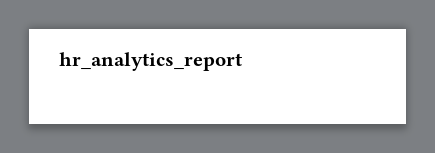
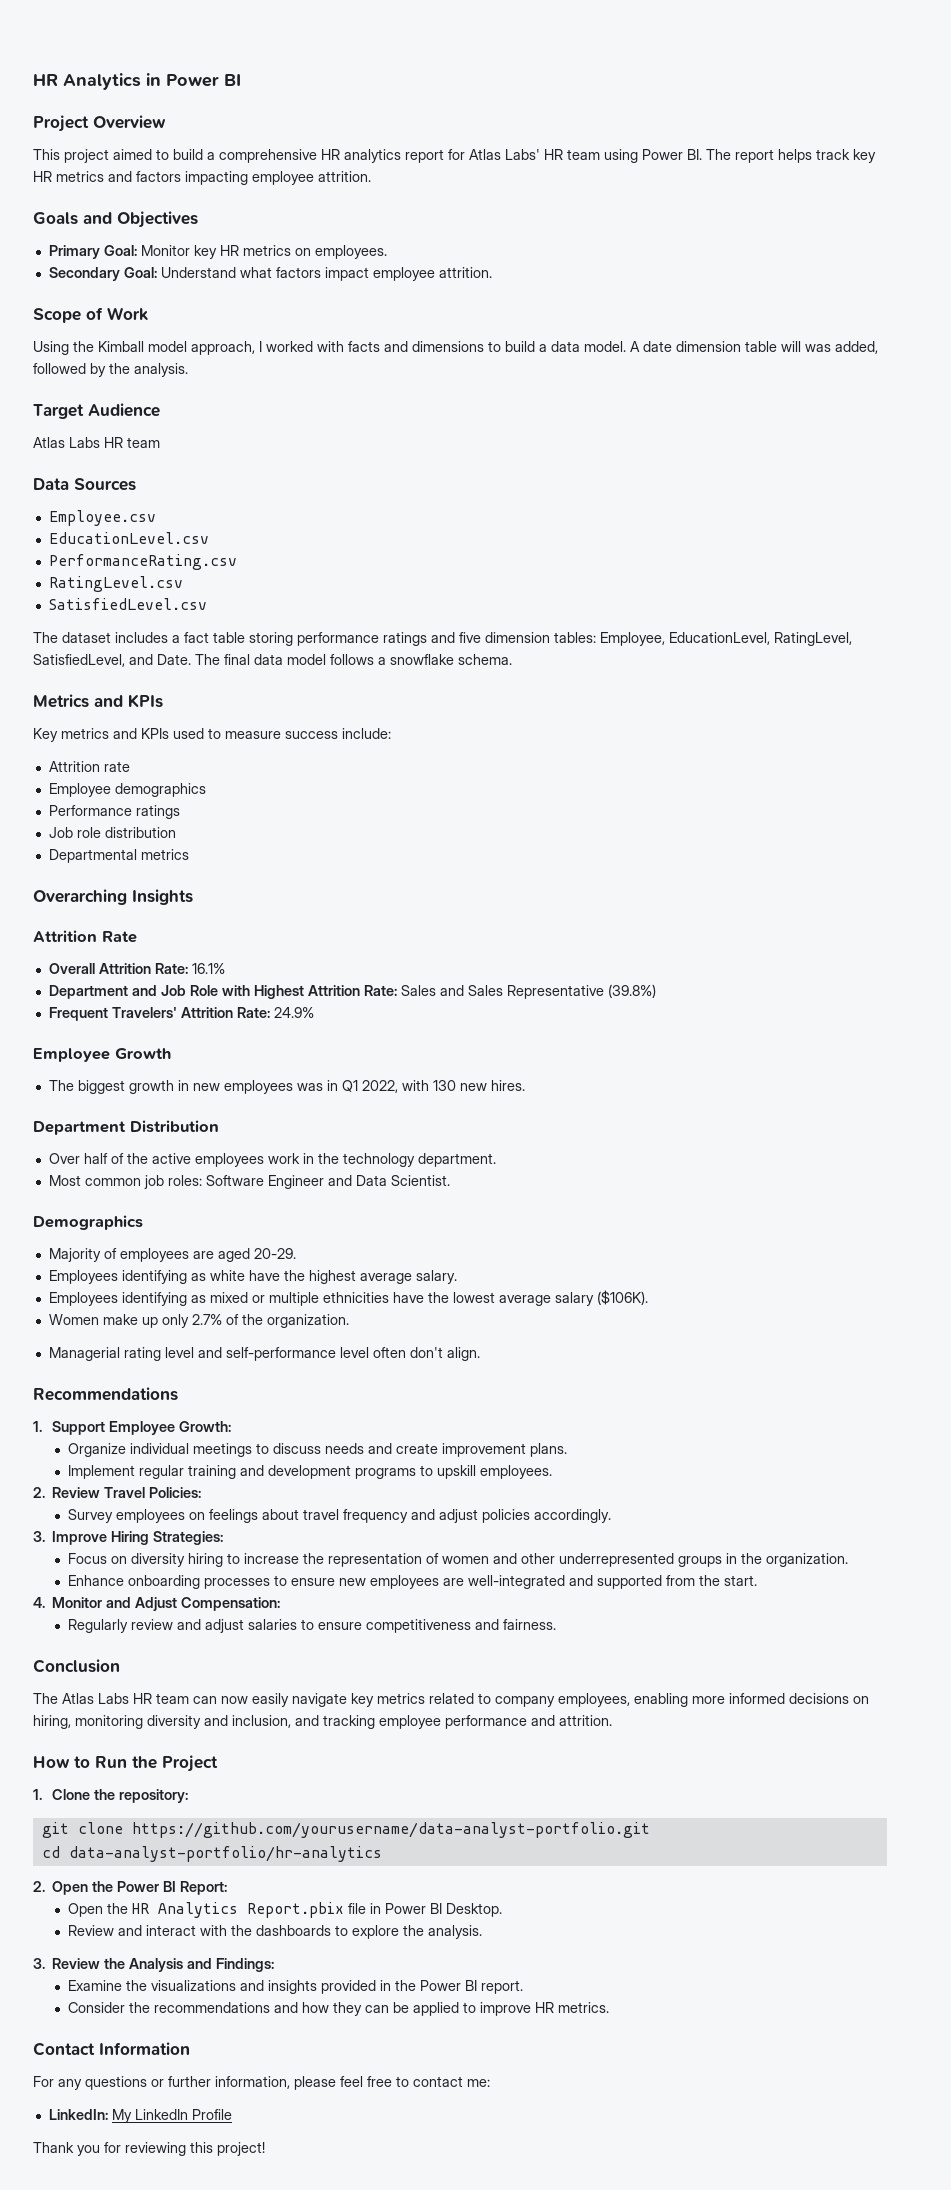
[59,52,242,71] hr_analytics_report -> [33,73,241,90] [33,115,166,132] [33,149,876,163] [33,171,371,185] [33,211,198,228] [48,245,387,259] [48,267,492,281] [33,307,148,323] [33,341,878,355] [33,363,188,377] [33,403,160,419] [33,437,160,448] [33,478,136,491] [48,510,156,526] [48,532,209,544] [48,554,237,570] [48,576,183,592] [48,598,207,610] [33,632,852,646] [33,654,512,667] [33,694,163,708] [33,728,391,742] [48,761,130,772] [48,783,206,797] [48,805,180,819] [48,827,176,838] [48,849,189,863] [33,889,193,905] [33,930,137,943] [48,963,225,974] [48,984,656,999] [48,1007,314,1021] [33,1048,171,1062] [48,1080,525,1094] [33,1120,219,1135] [48,1153,496,1167] [48,1175,450,1189] [33,1215,143,1230] [48,1248,296,1262] [48,1270,457,1284] [48,1290,648,1306] [48,1314,349,1328] [48,1347,480,1361] [33,1387,178,1401] [33,1421,232,1435] [68,1443,568,1457] [68,1465,553,1479] [33,1487,202,1498] [68,1509,612,1523] [33,1531,224,1545] [68,1553,849,1567] [68,1575,758,1589] [33,1597,281,1611] [68,1619,557,1633] [33,1659,120,1673] [33,1693,869,1707] [33,1715,612,1729] [33,1755,218,1772] [33,1789,189,1803] [41,1822,650,1838] [41,1846,382,1862] [33,1881,228,1895] [68,1902,503,1918] [68,1925,483,1939] [33,1958,275,1972] [68,1980,524,1994] [68,2002,610,2016] [33,2042,190,2056] [33,2076,490,2090] [48,2109,232,2123] [33,2142,265,2156] HR Analytics in Power BI // Project Overview // This project aimed to build a comprehensive HR analytics report for Atlas Labs' HR team using Power BI. The report helps track key HR metrics and factors impacting employee attrition. // Goals and Objectives // Primary Goal: Monitor key HR metrics on employees. // Secondary Goal: Understand what factors impact employee attrition. // Scope of Work // Using the Kimball model approach, I worked with facts and dimensions to build a data model. A date dimension table will was added, followed by the analysis. // Target Audience // Atlas Labs HR team // Data Sources // Employee.csv // EducationLevel.csv // PerformanceRating.csv // RatingLevel.csv // SatisfiedLevel.csv // The dataset includes a fact table storing performance ratings and five dimension tables: Employee, EducationLevel, RatingLevel, SatisfiedLevel, and Date. The final data model follows a snowflake schema. // Metrics and KPIs // Key metrics and KPIs used to measure success include: // Attrition rate // Employee demographics // Performance ratings // Job role distribution // Departmental metrics // Overarching Insights // Attrition Rate // Overall Attrition Rate: 16.1% // Department and Job Role with Highest Attrition Rate: Sales and Sales Representative (39.8%) // Frequent Travelers' Attrition Rate: 24.9% // Employee Growth // The biggest growth in new employees was in Q1 2022, with 130 new hires. // Department Distribution // Over half of the active employees work in the technology department. // Most common job roles: Software Engineer and Data Scientist. // Demographics // Majority of employees are aged 20-29. // Employees identifying as white have the highest average salary. // Employees identifying as mixed or multiple ethnicities have the lowest average salary ($106K). // Women make up only 2.7% of the organization. // Managerial rating level and self-performance level often don't align. // Recommendations // 1. Support Employee Growth: // Organize individual meetings to discuss needs and create improvement plans. // Implement regular training and development programs to upskill employees. // 2. Review Travel Policies: // Survey employees on feelings about travel frequency and adjust policies accordingly. // 3. Improve Hiring Strategies: // Focus on diversity hiring to increase the representation of women and other underrepresented groups in the organization. // Enhance onboarding processes to ensure new employees are well-integrated and supported from the start. // 4. Monitor and Adjust Compensation: // Regularly review and adjust salaries to ensure competitiveness and fairness. // Conclusion // The Atlas Labs HR team can now easily navigate key metrics related to company employees, enabling more informed decisions on hiring, monitoring diversity and inclusion, and tracking employee performance and attrition. // How to Run the Project // 1. Clone the repository: // git clone https://github.com/yourusername/data-analyst-portfolio.git // cd data-analyst-portfolio/hr-analytics // 2. Open the Power BI Report: // Open the HR Analytics Report.pbix file in Power BI Desktop. // Review and interact with the dashboards to explore the analysis. // 3. Review the Analysis and Findings: // Examine the visualizations and insights provided in the Power BI report. // Consider the recommendations and how they can be applied to improve HR metrics. // Contact Information // For any questions or further information, please feel free to contact me: // LinkedIn: My LinkedIn Profile // Thank you for reviewing this project!

